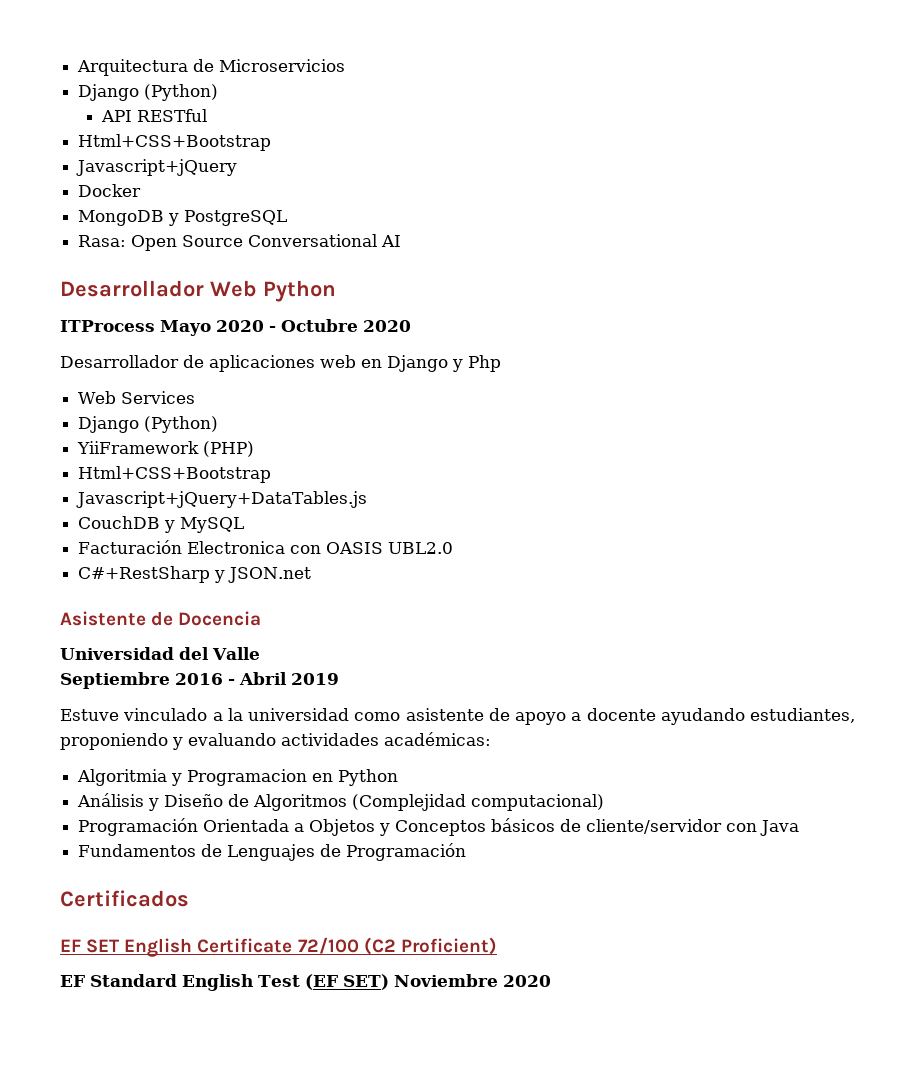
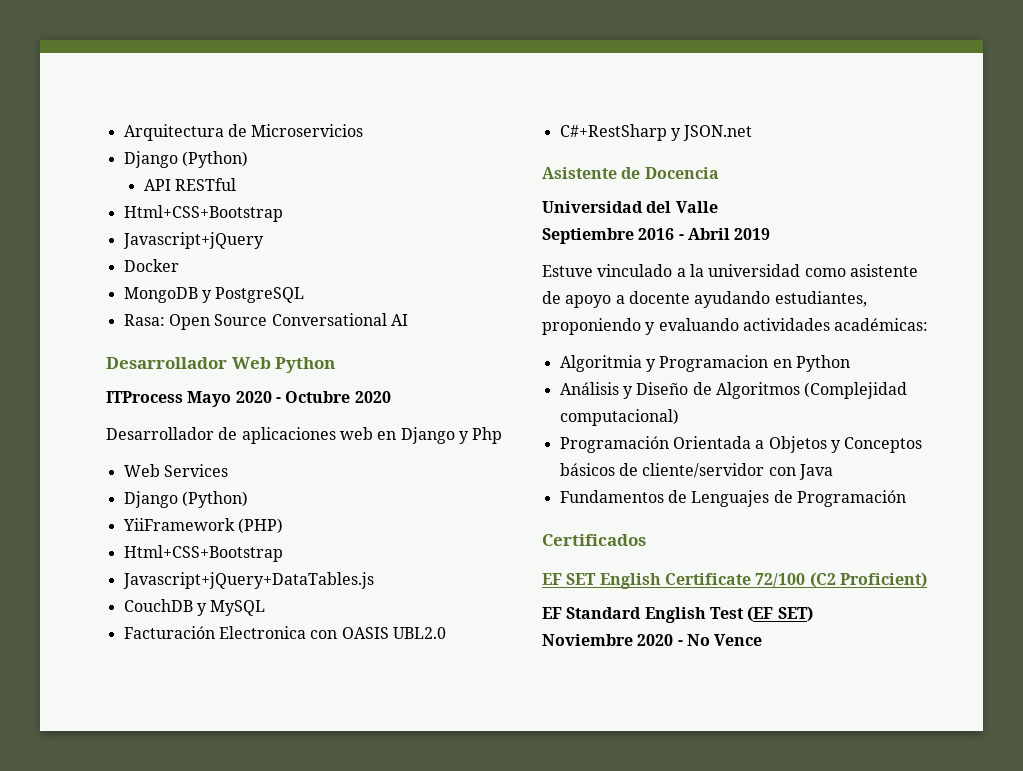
(389, 982) none -> (813, 614) //
(551, 981) none -> [677,634,763,646] - No Vence

